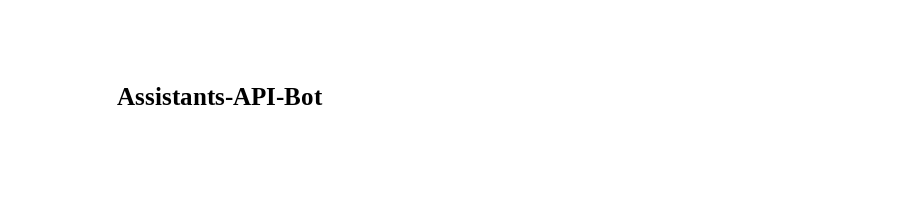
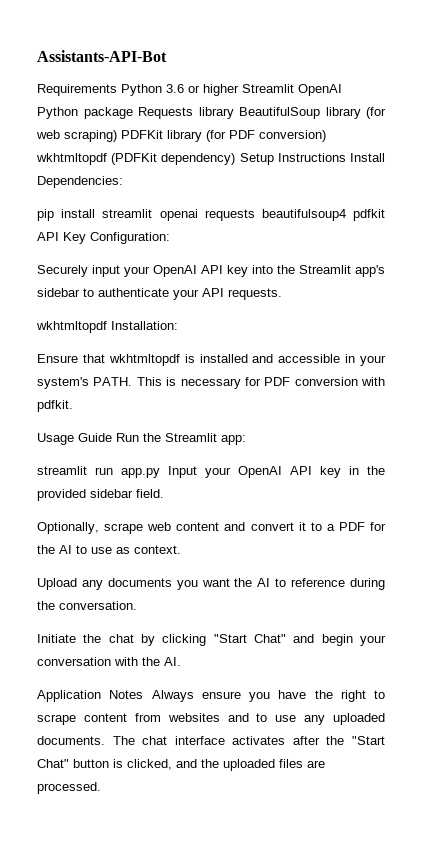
(323, 96) none -> [37,84,342,96] [37,107,386,119] [36,130,326,142] [36,153,385,165] [37,176,123,188] [37,209,385,221] [37,232,170,244] [37,265,385,277] [37,288,282,300] [36,321,178,333] [37,354,386,366] [37,377,385,389] [37,400,73,412] [37,433,246,445] [37,466,385,478] [37,489,164,501] [37,522,387,534] [37,545,181,554] [37,578,385,590] [37,601,137,610] [37,634,386,646] [37,657,181,666] [37,690,385,702] [37,713,385,725] [37,736,385,745] [37,759,325,771] [37,782,101,794] // Requirements Python 3.6 or higher Streamlit OpenAI Python package Requests library BeautifulSoup library (for web scraping) PDFKit library (for PDF conversion) wkhtmltopdf (PDFKit dependency) Setup Instructions Install Dependencies: // pip install streamlit openai requests beautifulsoup4 pdfkit API Key Configuration: // Securely input your OpenAI API key into the Streamlit app's sidebar to authenticate your API requests. // wkhtmltopdf Installation: // Ensure that wkhtmltopdf is installed and accessible in your system's PATH. This is necessary for PDF conversion with pdfkit. // Usage Guide Run the Streamlit app: // streamlit run app.py Input your OpenAI API key in the provided sidebar field. // Optionally, scrape web content and convert it to a PDF for the AI to use as context. // Upload any documents you want the AI to reference during the conversation. // Initiate the chat by clicking "Start Chat" and begin your conversation with the AI. // Application Notes Always ensure you have the right to scrape content from websites and to use any uploaded documents. The chat interface activates after the "Start Chat" button is clicked, and the uploaded files are processed.

